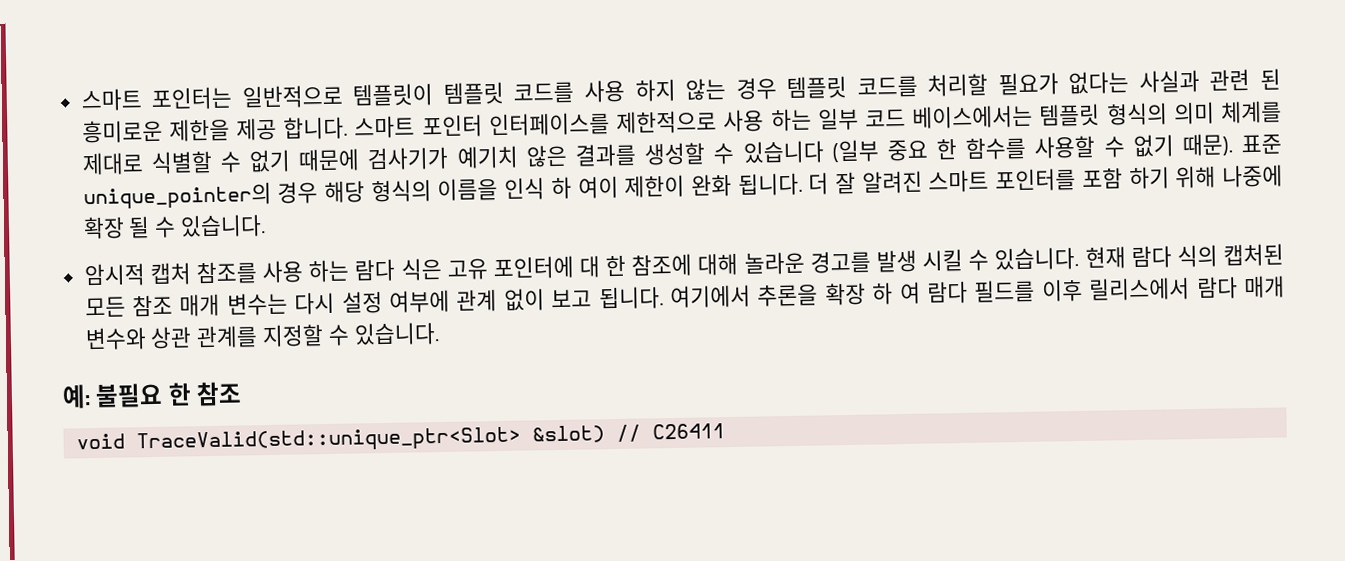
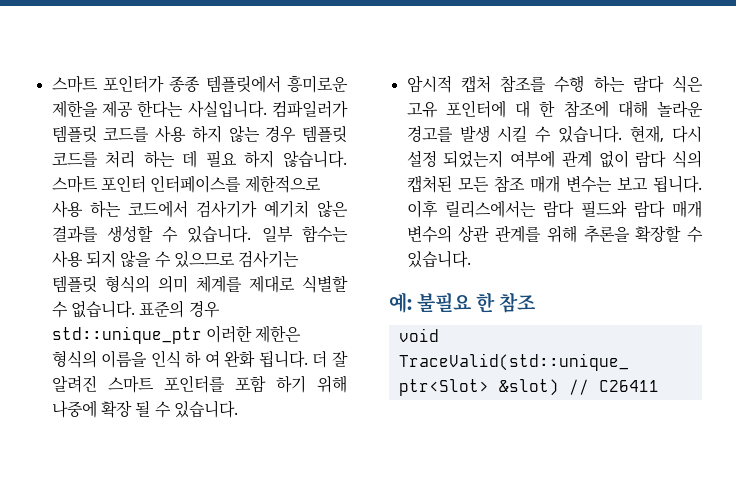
[80,83,434,112] 스마트 포인터는 일반적으로 템플릿이 -> [51,75,348,93] [51,100,348,118] 스마트 포인터가 종종 템플릿에서 흥미로운 제한을 제공 한다는 사실입니다. 컴파일러가
[927,68,1281,97] [81,116,349,144] 처리할 필요가 없다는 사실과 관련 된 흥미로운 제한을 제공 합니다. -> [105,150,347,168] 처리 하는 데 필요 하지 않습니다.
[817,104,1034,131] 일부 코드 베이스에서는 -> [127,200,348,218] [51,225,348,243] [51,250,300,268] 코드에서 검사기가 예기치 않은 결과를 생성할 수 있습니다. 일부 함수는 사용 되지 않을 수 있으므로 검사기는
[249,133,1283,173] [82,180,366,211] 없기 때문에 검사기가 예기치 않은 결과를 생성할 수 있습니다 (일부 중요 한 함수를 사용할 수 없기 때문). 표준 unique_pointer의 경우 해당 -> [70,300,220,318] [51,325,302,344] 없습니다. 표준의 경우 std::unique_ptr 이러한 제한은
[577,174,686,199] 여이 제한이 -> [204,350,220,368] 여
[262,260,304,284] 사용 -> [554,75,585,93] 수행
[1084,246,1126,269] 현재 -> [630,125,702,143] [406,150,629,168] 현재, 다시 설정 되었는지 여부에 관계 없이
[294,277,1191,315] 다시 설정 여부에 관계 없이 보고 됩니다. 여기에서 추론을 확장 하 여 람다 필드를 이후 릴리스에서 -> [616,175,702,193] [406,200,627,218] 보고 됩니다. 이후 릴리스에서는 람다 필드와
[84,327,147,351] 변수와 -> [406,225,452,243] 변수의
[262,324,325,348] 지정할 -> [546,225,682,243] 위해 추론을 확장할

